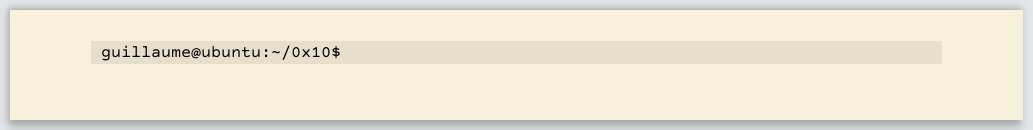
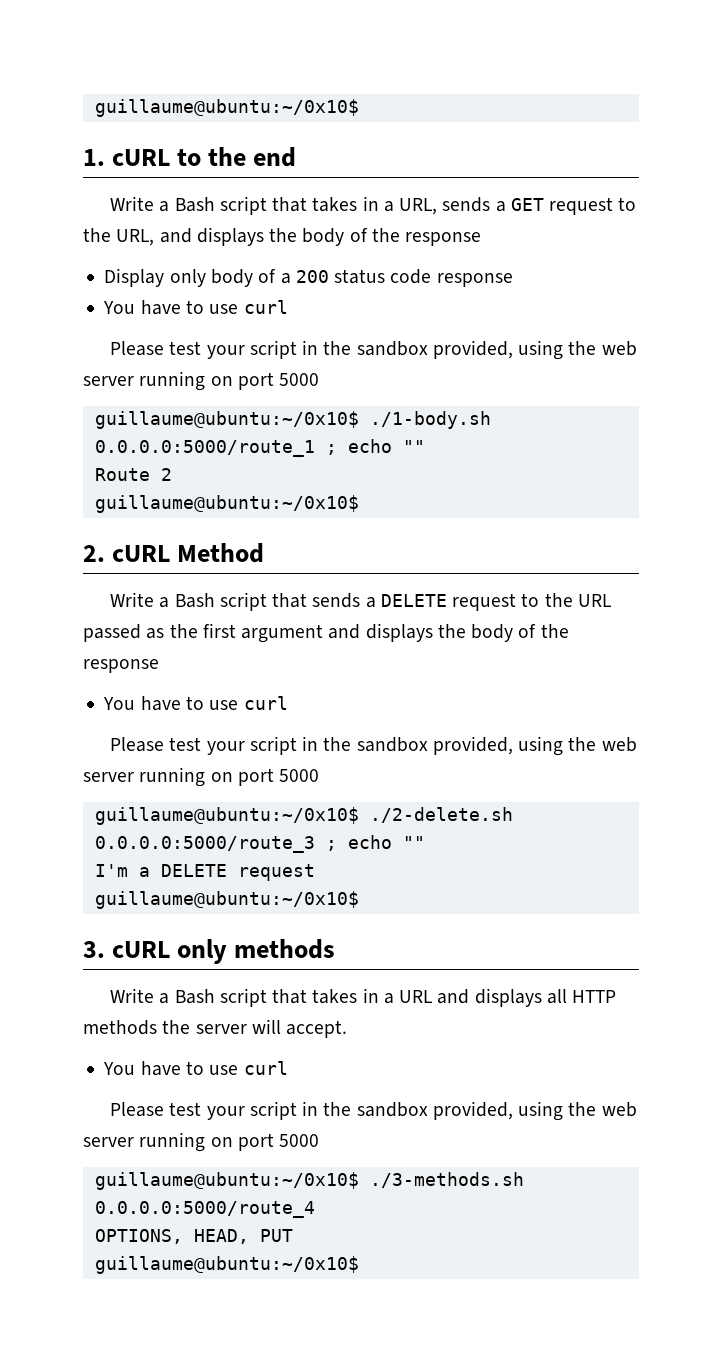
[100,45,341,61] guillaume@ubuntu:~/0x10$ -> [94,99,359,117] [83,147,297,167] [109,196,637,215] [83,227,482,246] [104,268,513,287] [103,300,288,315] [109,340,637,360] [83,371,320,391] [94,411,491,429] [94,439,425,457] [94,468,172,481] [94,495,359,513] [83,543,265,563] [109,592,611,611] [83,623,569,643] [83,659,159,673] [103,696,288,711] [109,736,637,756] [83,767,320,787] [94,807,513,825] [94,835,425,853] [94,864,315,881] [94,891,359,909] [83,939,336,964] [109,988,617,1007] [83,1019,348,1038] [103,1061,288,1076] [109,1101,637,1121] [83,1132,320,1152] [94,1172,524,1190] [94,1201,315,1218] [94,1229,293,1244] [94,1256,359,1274] guillaume@ubuntu:~/0x10$ // 1. cURL to the end // Write a Bash script that takes in a URL, sends a GET request to the URL, and displays the body of the response // Display only body of a 200 status code response // You have to use curl // Please test your script in the sandbox provided, using the web server running on port 5000 // guillaume@ubuntu:~/0x10$ ./1-body.sh 0.0.0.0:5000/route_1 ; echo "" // Route 2 // guillaume@ubuntu:~/0x10$ // 2. cURL Method // Write a Bash script that sends a DELETE request to the URL passed as the first argument and displays the body of the response // You have to use curl // Please test your script in the sandbox provided, using the web server running on port 5000 // guillaume@ubuntu:~/0x10$ ./2-delete.sh 0.0.0.0:5000/route_3 ; echo "" // I'm a DELETE request // guillaume@ubuntu:~/0x10$ // 3. cURL only methods // Write a Bash script that takes in a URL and displays all HTTP methods the server will accept. // You have to use curl // Please test your script in the sandbox provided, using the web server running on port 5000 // guillaume@ubuntu:~/0x10$ ./3-methods.sh 0.0.0.0:5000/route_4 // OPTIONS, HEAD, PUT // guillaume@ubuntu:~/0x10$

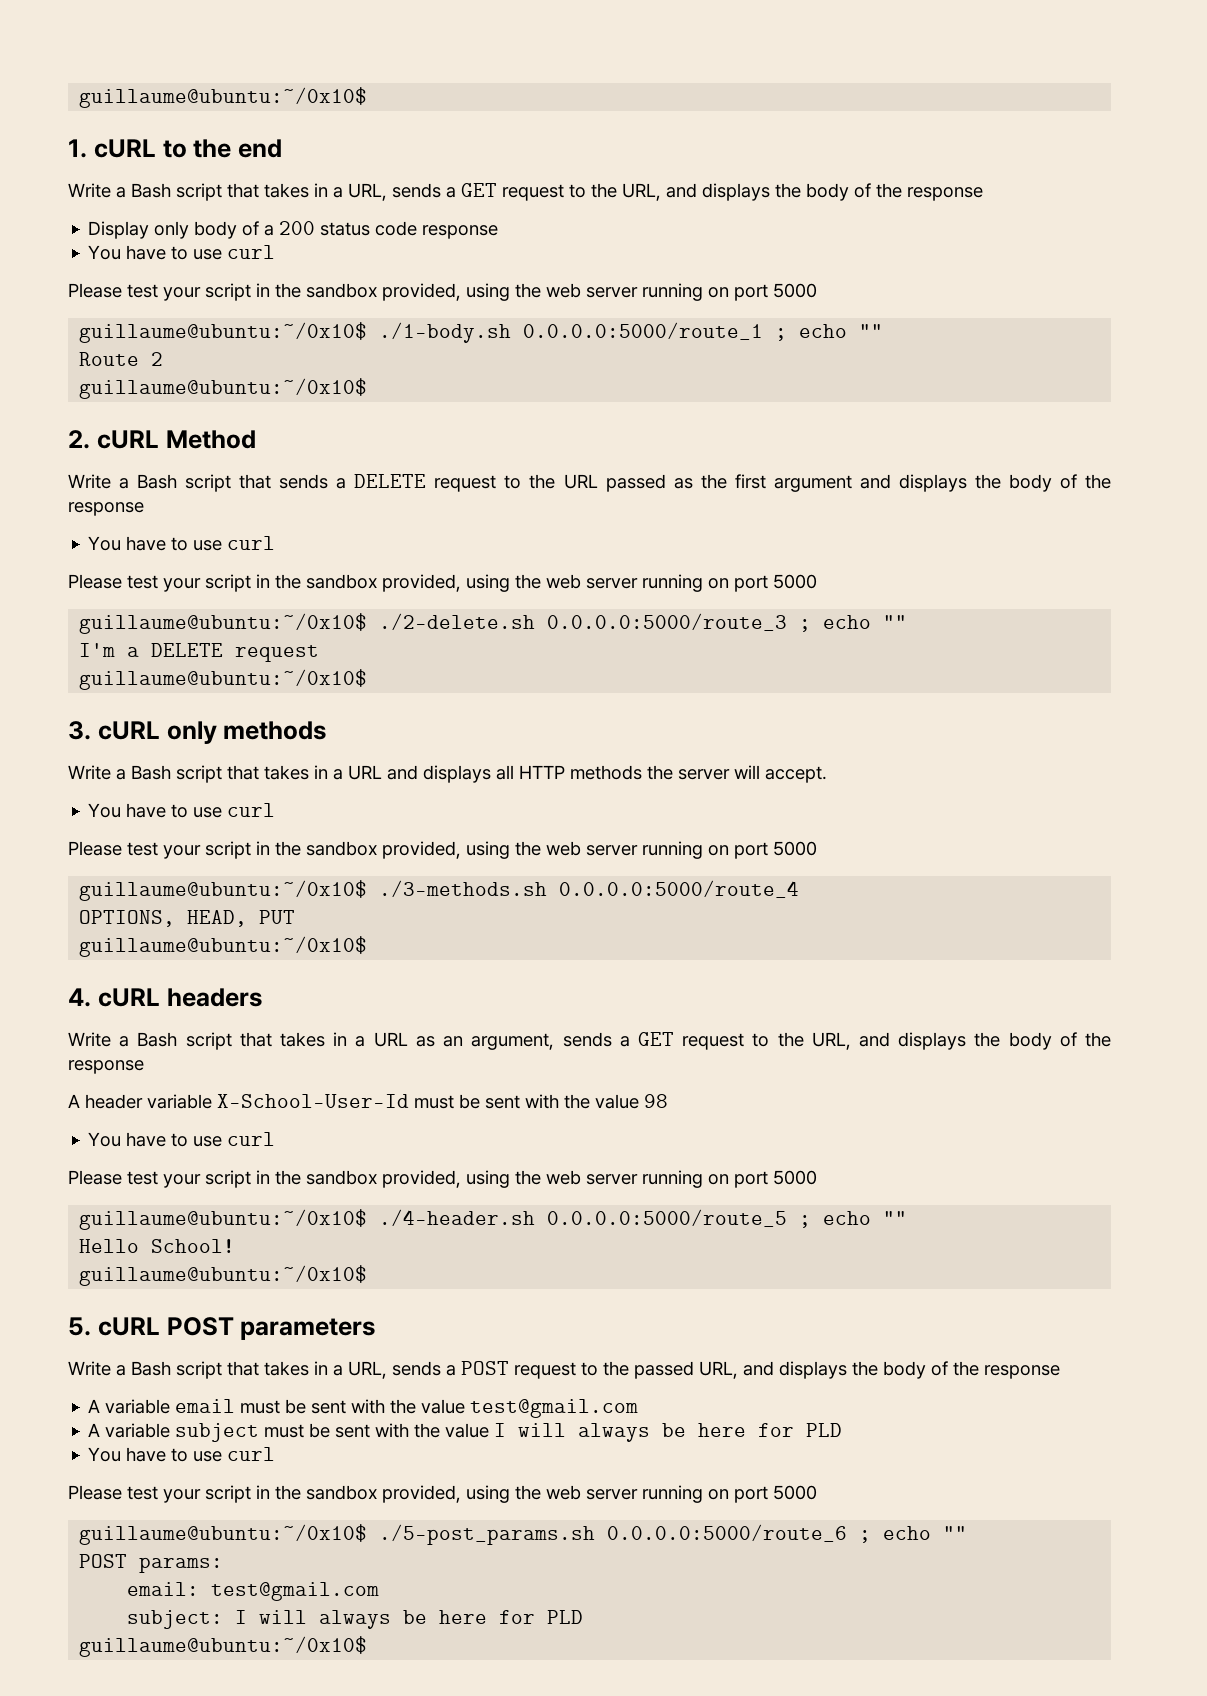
(359, 1265) none -> [68,988,262,1007] [68,1032,1112,1050] [68,1060,144,1074] [68,1094,668,1109] [88,1132,276,1147] [68,1170,817,1188] [79,1209,908,1230] [79,1239,236,1253] [79,1265,368,1286] [68,1317,376,1340] [68,1361,1060,1379] [88,1399,639,1418] [88,1423,843,1442] [88,1447,276,1462] [68,1485,817,1503] [79,1524,968,1545] [79,1554,224,1573] [127,1582,380,1601] [127,1610,584,1629] [79,1636,368,1657] // 4. cURL headers // Write a Bash script that takes in a URL as an argument, sends a GET request to the URL, and displays the body of the response // A header variable X-School-User-Id must be sent with the value 98 // You have to use curl // Please test your script in the sandbox provided, using the web server running on port 5000 // guillaume@ubuntu:~/0x10$ ./4-header.sh 0.0.0.0:5000/route_5 ; echo "" // Hello School! // guillaume@ubuntu:~/0x10$ // 5. cURL POST parameters // Write a Bash script that takes in a URL, sends a POST request to the passed URL, and displays the body of the response // A variable email must be sent with the value test@gmail.com // A variable subject must be sent with the value I will always be here for PLD // You have to use curl // Please test your script in the sandbox provided, using the web server running on port 5000 // guillaume@ubuntu:~/0x10$ ./5-post_params.sh 0.0.0.0:5000/route_6 ; echo "" // POST params: // email: test@gmail.com // subject: I will always be here for PLD // guillaume@ubuntu:~/0x10$

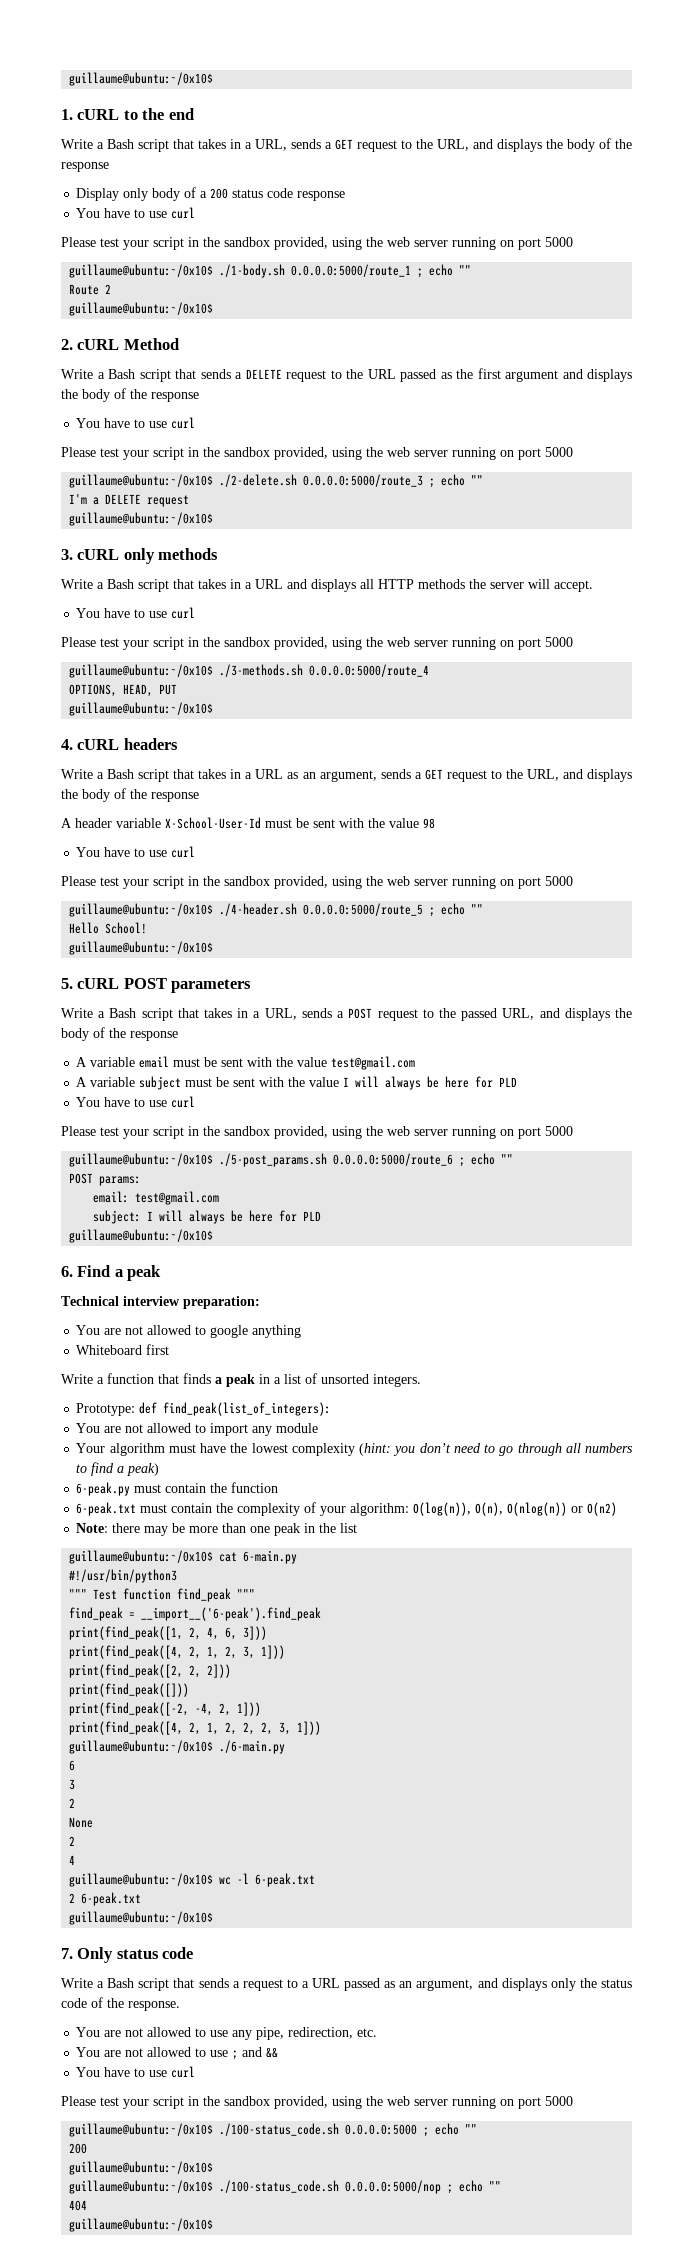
(368, 1646) none -> [61,1265,162,1281] [61,1296,260,1309] [76,1325,302,1338] [76,1344,170,1355] [61,1373,421,1387] [76,1402,332,1416] [76,1423,319,1436] [76,1443,634,1456] [76,1462,160,1476] [76,1482,279,1496] [76,1502,618,1516] [76,1523,358,1536] [69,1550,298,1564] [69,1569,178,1583] [69,1588,256,1602] [69,1607,322,1621] [69,1626,268,1640] [69,1645,286,1659] [69,1664,232,1678] [69,1683,190,1697] [69,1702,262,1716] [69,1721,322,1735] [69,1740,286,1754] [69,1760,76,1771] [69,1779,76,1790] [69,1798,76,1808] [69,1817,94,1828] [69,1836,76,1846] [69,1855,76,1865] [69,1873,316,1887] [69,1892,142,1906] [69,1911,214,1925] [61,1947,194,1963] [61,1978,632,1991] [61,1997,180,2011] [76,2027,378,2040] [76,2047,279,2060] [76,2066,196,2078] [61,2096,573,2109] [69,2123,478,2137] [69,2143,88,2154] [69,2161,214,2175] [69,2180,502,2194] [69,2200,88,2211] [69,2218,214,2232] // 6. Find a peak // Technical interview preparation: // You are not allowed to google anything // Whiteboard first // Write a function that finds a peak in a list of unsorted integers. // Prototype: def find_peak(list_of_integers): // You are not allowed to import any module // Your algorithm must have the lowest complexity (hint: you don’t need to go through all numbers to find a peak) // 6-peak.py must contain the function // 6-peak.txt must contain the complexity of your algorithm: O(log(n)), O(n), O(nlog(n)) or O(n2) // Note: there may be more than one peak in the list // guillaume@ubuntu:~/0x10$ cat 6-main.py // #!/usr/bin/python3 // """ Test function find_peak """ // find_peak = __import__('6-peak').find_peak // print(find_peak([1, 2, 4, 6, 3])) // print(find_peak([4, 2, 1, 2, 3, 1])) // print(find_peak([2, 2, 2])) // print(find_peak([])) // print(find_peak([-2, -4, 2, 1])) // print(find_peak([4, 2, 1, 2, 2, 2, 3, 1])) // guillaume@ubuntu:~/0x10$ ./6-main.py // 6 // 3 // 2 // None // 2 // 4 // guillaume@ubuntu:~/0x10$ wc -l 6-peak.txt // 2 6-peak.txt // guillaume@ubuntu:~/0x10$ // 7. Only status code // Write a Bash script that sends a request to a URL passed as an argument, and displays only the status code of the response. // You are not allowed to use any pipe, redirection, etc. // You are not allowed to use ; and && // You have to use curl // Please test your script in the sandbox provided, using the web server running on port 5000 // guillaume@ubuntu:~/0x10$ ./100-status_code.sh 0.0.0.0:5000 ; echo "" // 200 // guillaume@ubuntu:~/0x10$ // guillaume@ubuntu:~/0x10$ ./100-status_code.sh 0.0.0.0:5000/nop ; echo "" // 404 // guillaume@ubuntu:~/0x10$

